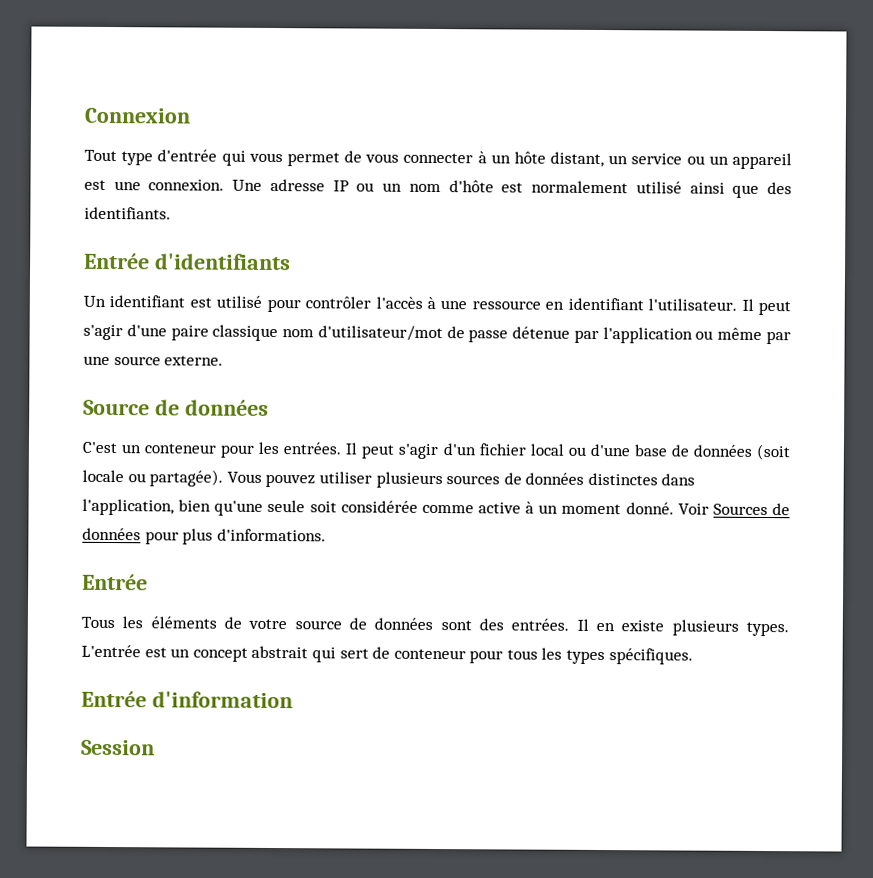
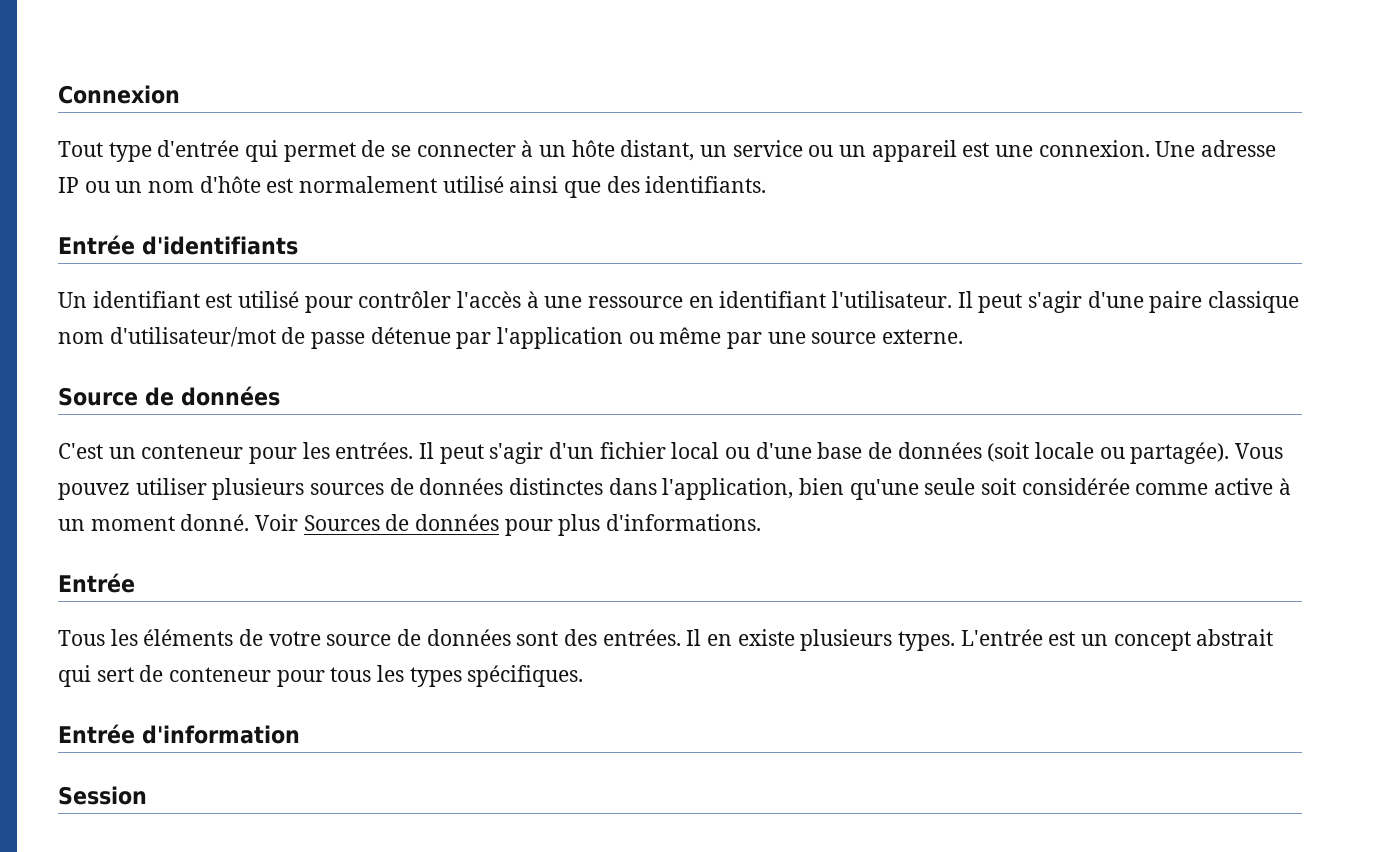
[248,152,283,163] vous -> (279, 151) none
[365,153,400,163] vous -> [391,145,412,157] se

